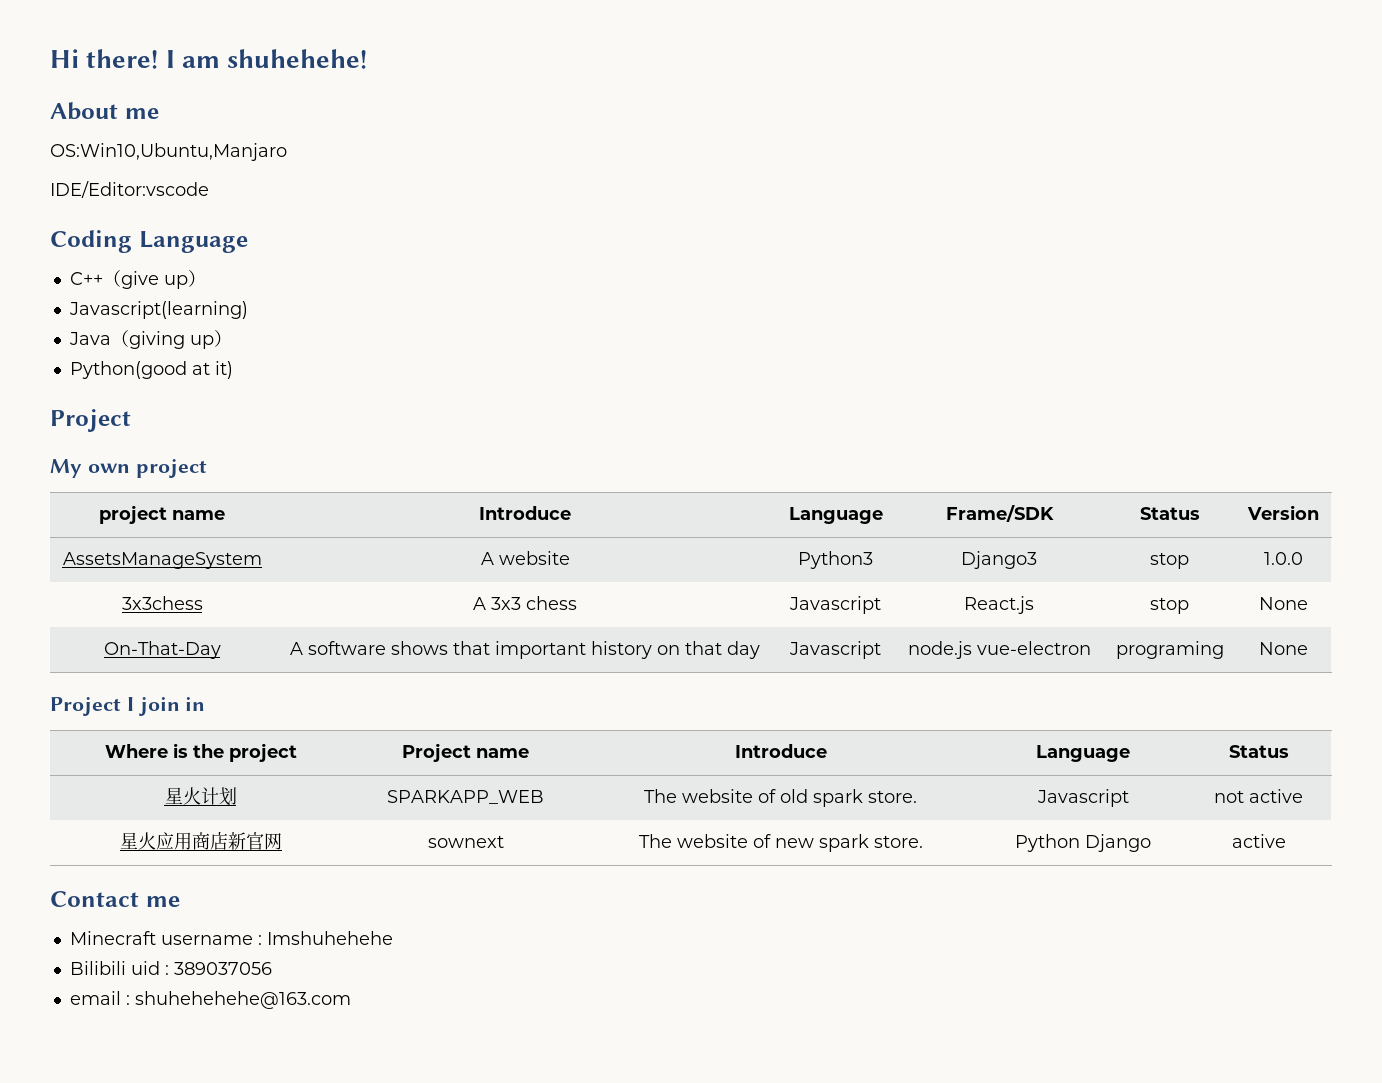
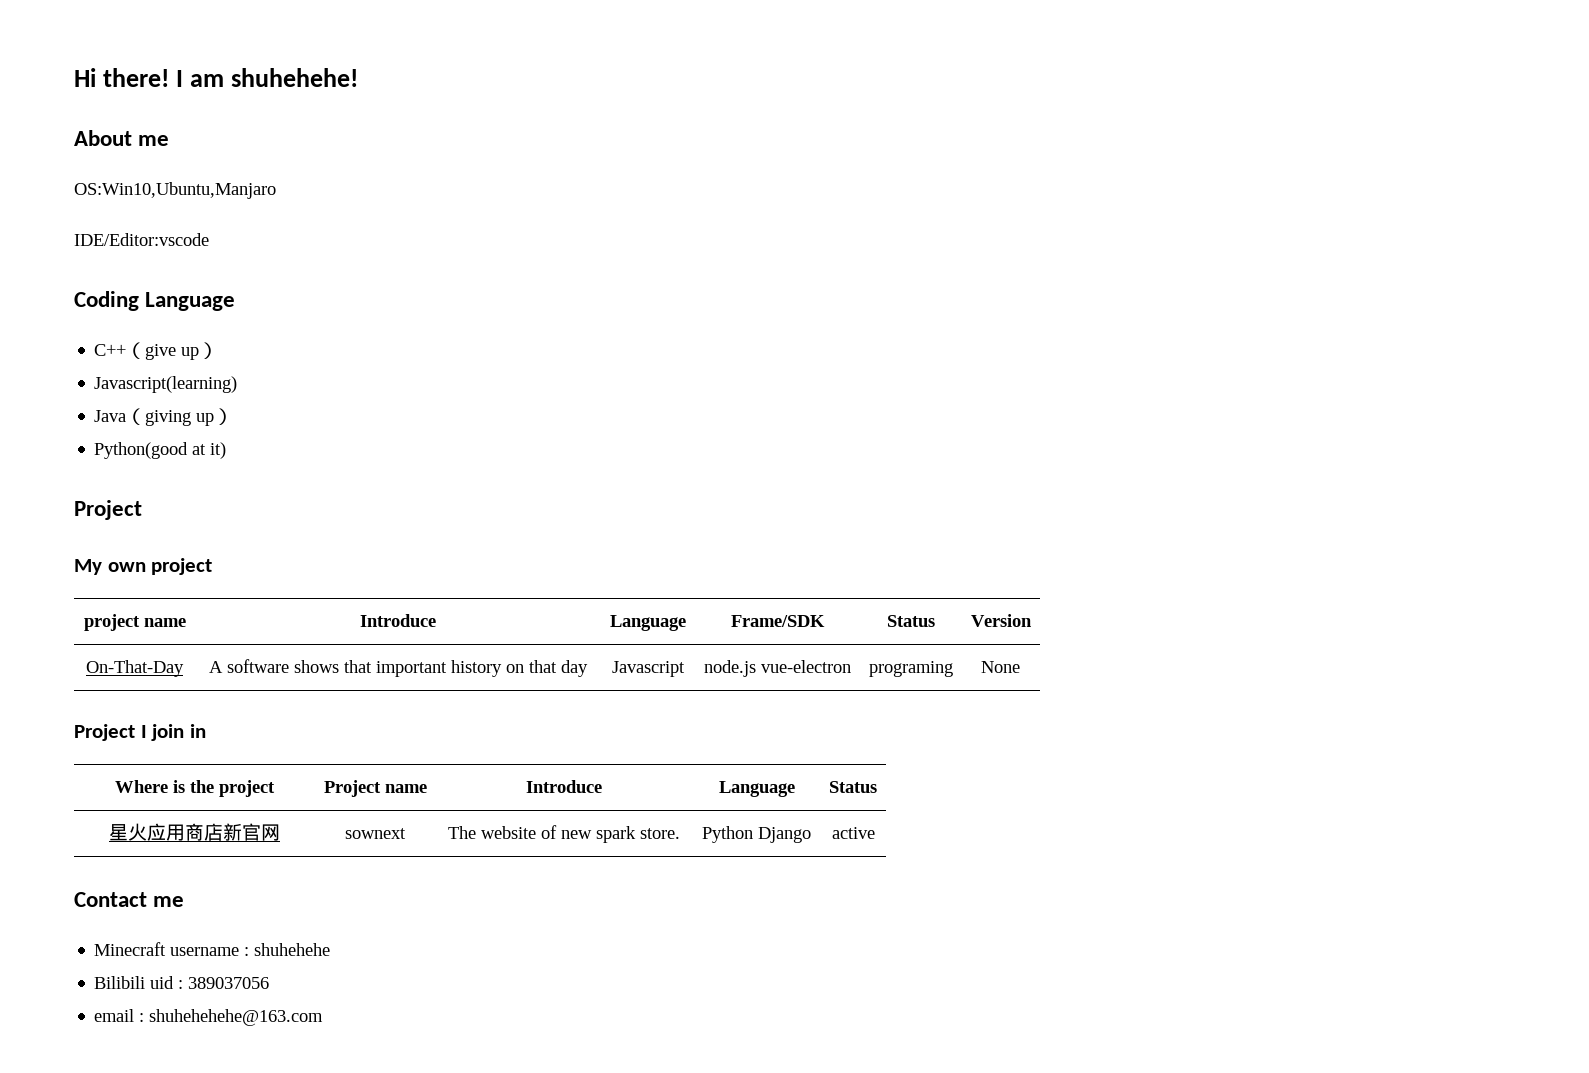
[62,552,262,569] [480,551,570,565] [798,551,873,569] [961,551,1037,569] [1150,552,1189,569] [1264,552,1303,565] [121,596,203,610] [473,596,577,610] [789,596,881,614] [964,596,1034,614] [1150,597,1189,614] [1259,597,1308,610] // AssetsManageSystem | A website | Python3 | Django3 | stop | 1.0.0 // 3x3chess | A 3x3 chess | Javascript | React.js | stop | None -> (1032, 620) none
[164,787,237,806] [387,790,544,804] [644,789,917,807] [1036,789,1129,807] [1214,789,1303,803] // 星火计划 | SPARKAPP_WEB | The website of old spark store. | Javascript | not active -> (877, 787) none
[266,931,393,945] Imshuhehehe -> [254,943,331,956] shuhehehe

